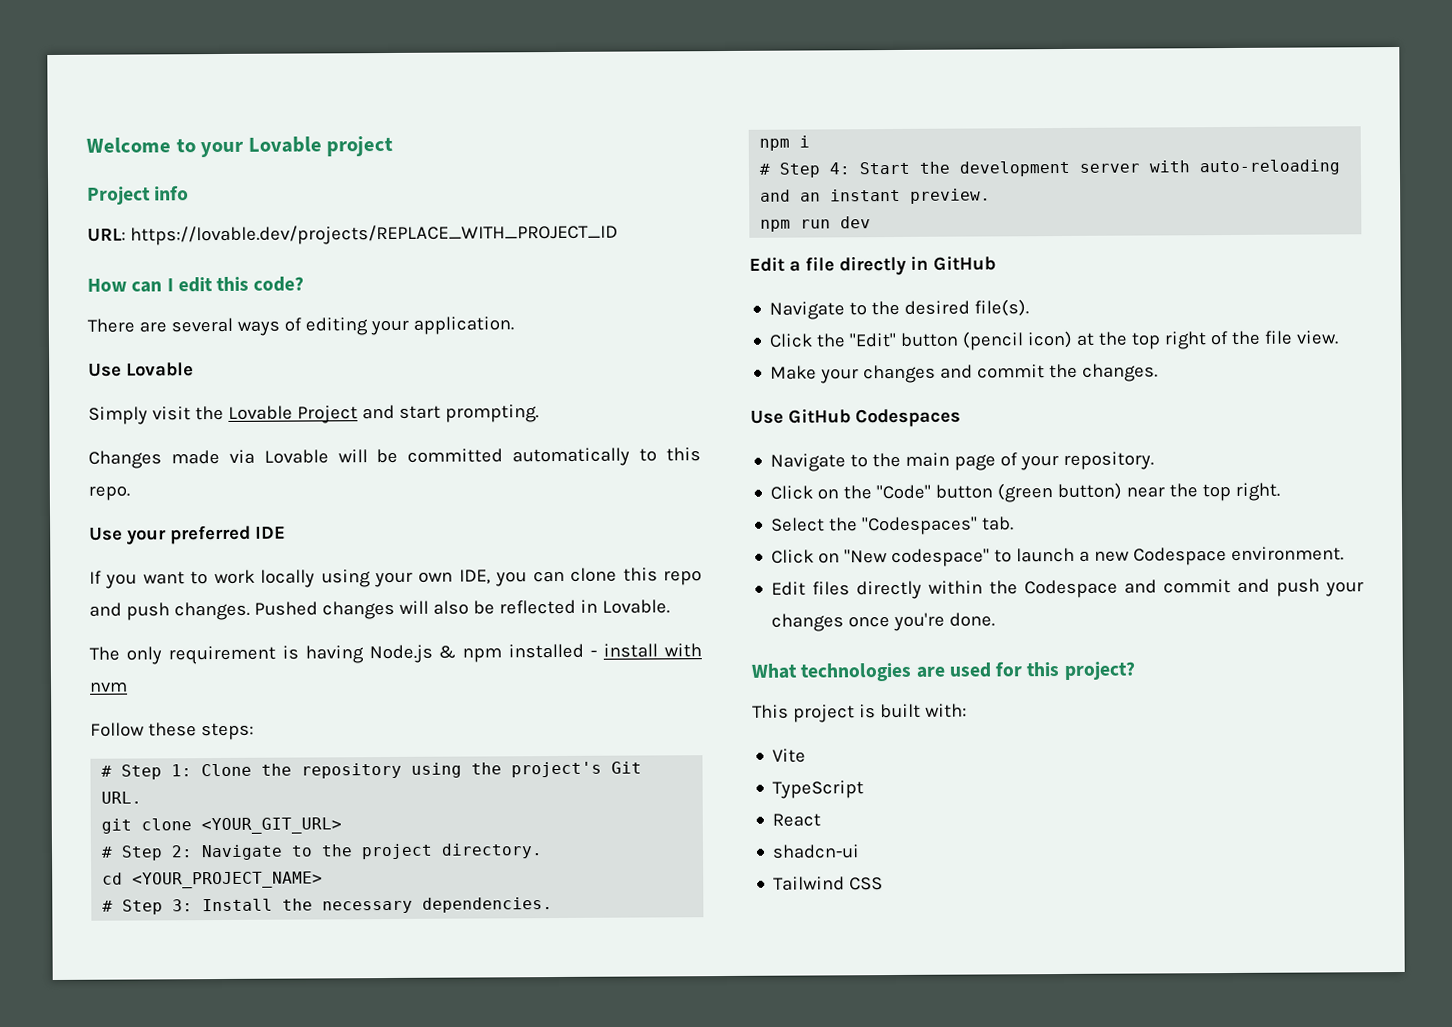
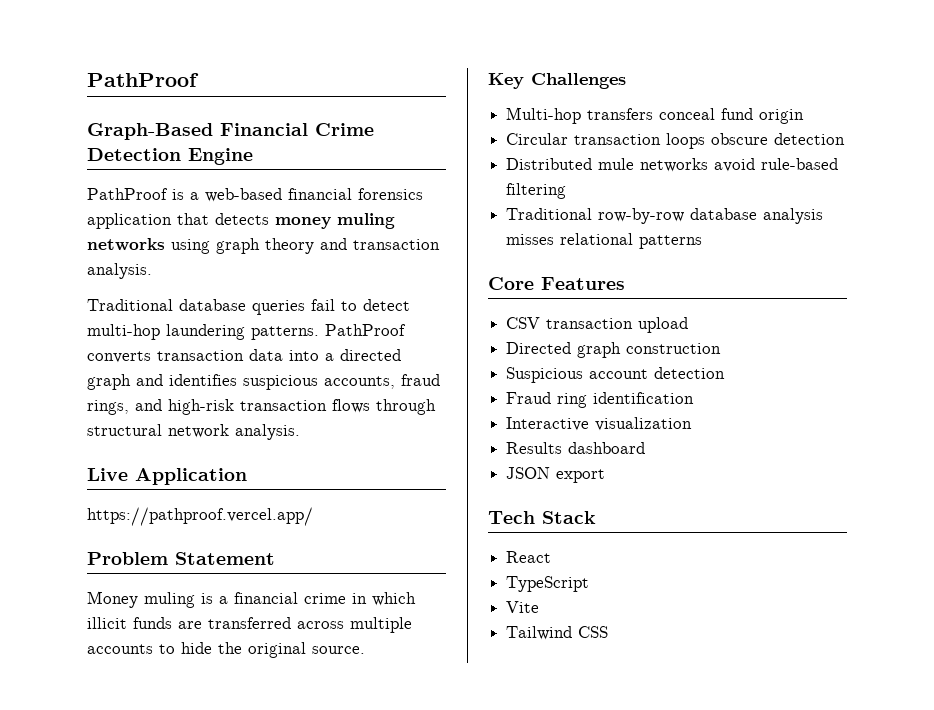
[86,135,394,158] [87,185,190,205] [87,223,618,246] [87,276,305,293] [87,316,514,336] [88,362,194,377] [88,404,539,425] [88,447,702,469] [88,485,130,501] [89,525,286,545] [89,567,703,589] [89,599,670,621] [89,643,702,665] [89,681,128,692] [90,722,254,741] [101,761,643,780] [101,791,143,804] [101,817,343,835] [101,843,544,861] [102,871,324,889] [102,897,554,915] [759,135,811,151] [759,159,1341,178] [760,188,992,204] [760,216,872,232] [749,255,996,276] [769,299,1030,320] [769,330,1340,351] [770,363,1159,384] [750,408,961,428] [770,451,1155,472] [770,482,1281,503] [771,516,1015,536] [771,546,1345,568] [771,578,1364,600] [771,612,996,632] [751,661,1135,682] [752,703,967,723] [772,748,807,763] [772,780,865,799] [772,813,822,827] [772,844,861,859] Welcome to your Lovable project // Project info // URL: https://lovable.dev/projects/REPLACE_WITH_PROJECT_ID // How can I edit this code? // There are several ways of editing your application. // Use Lovable // Simply visit the Lovable Project and start prompting. // Changes made via Lovable will be committed automatically to this repo. // Use your preferred IDE // If you want to work locally using your own IDE, you can clone this repo and push changes. Pushed changes will also be reflected in Lovable. // The only requirement is having Node.js & npm installed - install with nvm // Follow these steps: // # Step 1: Clone the repository using the project's Git URL. // git clone <YOUR_GIT_URL> // # Step 2: Navigate to the project directory. // cd <YOUR_PROJECT_NAME> // # Step 3: Install the necessary dependencies. // npm i // # Step 4: Start the development server with auto-reloading and an instant preview. // npm run dev // Edit a file directly in GitHub // Navigate to the desired file(s). // Click the "Edit" button (pencil icon) at the top right of the file view. // Make your changes and commit the changes. // Use GitHub Codespaces // Navigate to the main page of your repository. // Click on the "Code" button (green button) near the top right. // Select the "Codespaces" tab. // Click on "New codespace" to launch a new Codespace environment. // Edit files directly within the Codespace and commit and push your changes once you're done. // What technologies are used for this project? // This project is built with: // Vite // TypeScript // React // shadcn-ui -> [87,73,199,87] [87,123,374,140] [87,148,253,165] [87,188,423,202] [87,213,395,229] [87,238,440,254] [87,263,152,279] [87,299,410,315] [87,324,406,340] [87,349,401,363] [87,374,440,390] [87,399,436,415] [87,424,300,440] [87,468,247,485] [87,507,313,526] [87,552,275,565] [87,591,416,608] [87,617,412,633] [87,642,365,658] [488,73,626,89] [506,107,805,124] [506,133,846,149] [506,158,839,172] [506,183,567,199] [506,208,824,224] [506,233,703,249] [488,277,625,290] [506,317,689,333] [506,342,722,358] [506,367,726,383] [506,392,695,408] [506,417,693,431] [506,442,646,454] [506,467,606,483] [488,511,596,524] [506,551,552,563] [506,576,590,592] [506,601,540,613] PathProof // Graph-Based Financial Crime Detection Engine // PathProof is a web-based financial forensics application that detects money muling networks using graph theory and transaction analysis. // Traditional database queries fail to detect multi-hop laundering patterns. PathProof converts transaction data into a directed graph and identifies suspicious accounts, fraud rings, and high-risk transaction flows through structural network analysis. // Live Application // https://pathproof.vercel.app/ // Problem Statement // Money muling is a financial crime in which illicit funds are transferred across multiple accounts to hide the original source. // Key Challenges // Multi-hop transfers conceal fund origin // Circular transaction loops obscure detection // Distributed mule networks avoid rule-based filtering // Traditional row-by-row database analysis misses relational patterns // Core Features // CSV transaction upload // Directed graph construction // Suspicious account detection // Fraud ring identification // Interactive visualization // Results dashboard // JSON export // Tech Stack // React // TypeScript // Vite

